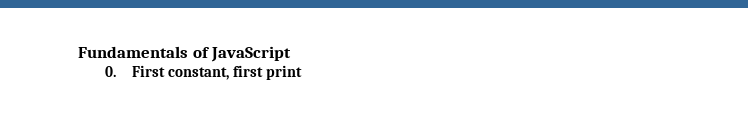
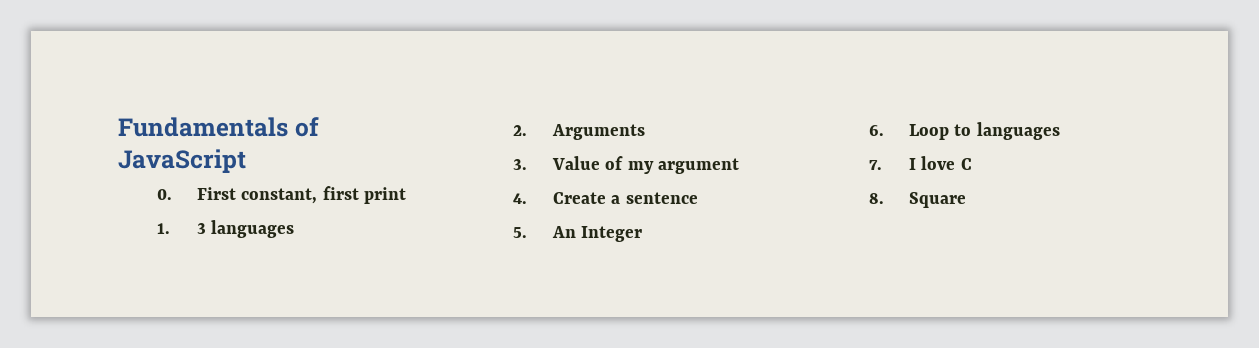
(303, 72) none -> [157,220,295,238] [513,124,645,140] [513,156,740,174] [513,192,698,204] [513,226,643,242] [869,122,1060,140] [869,156,972,170] [869,192,966,208] // 1. 3 languages // 2. Arguments // 3. Value of my argument // 4. Create a sentence // 5. An Integer // 6. Loop to languages // 7. I love C // 8. Square

